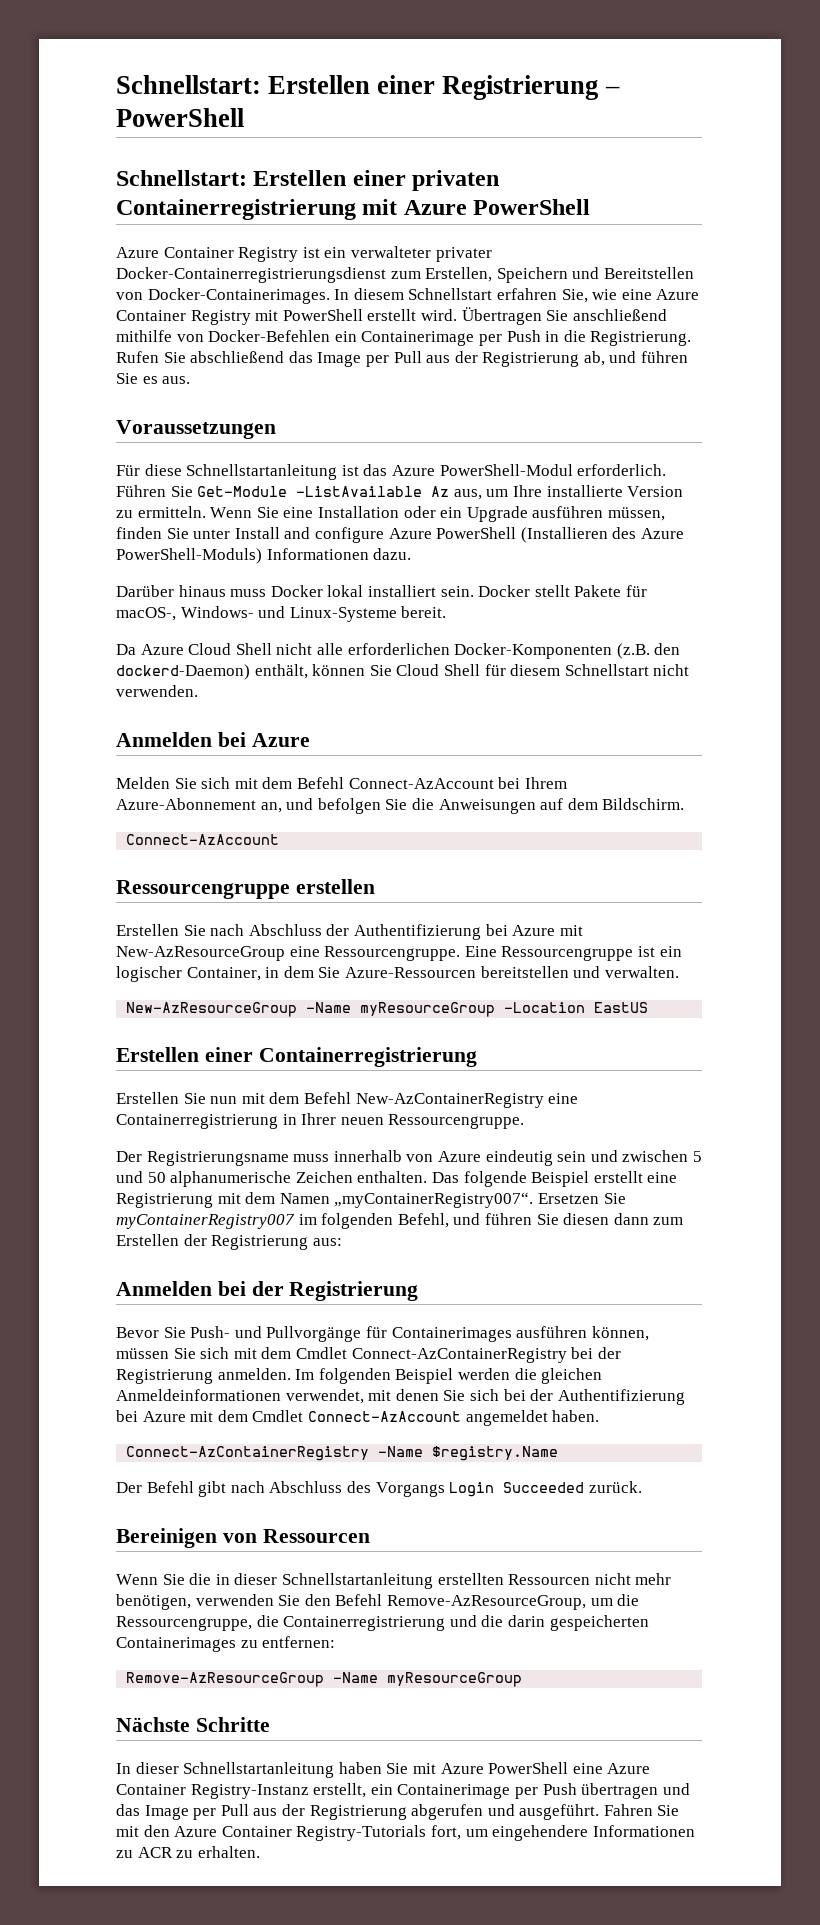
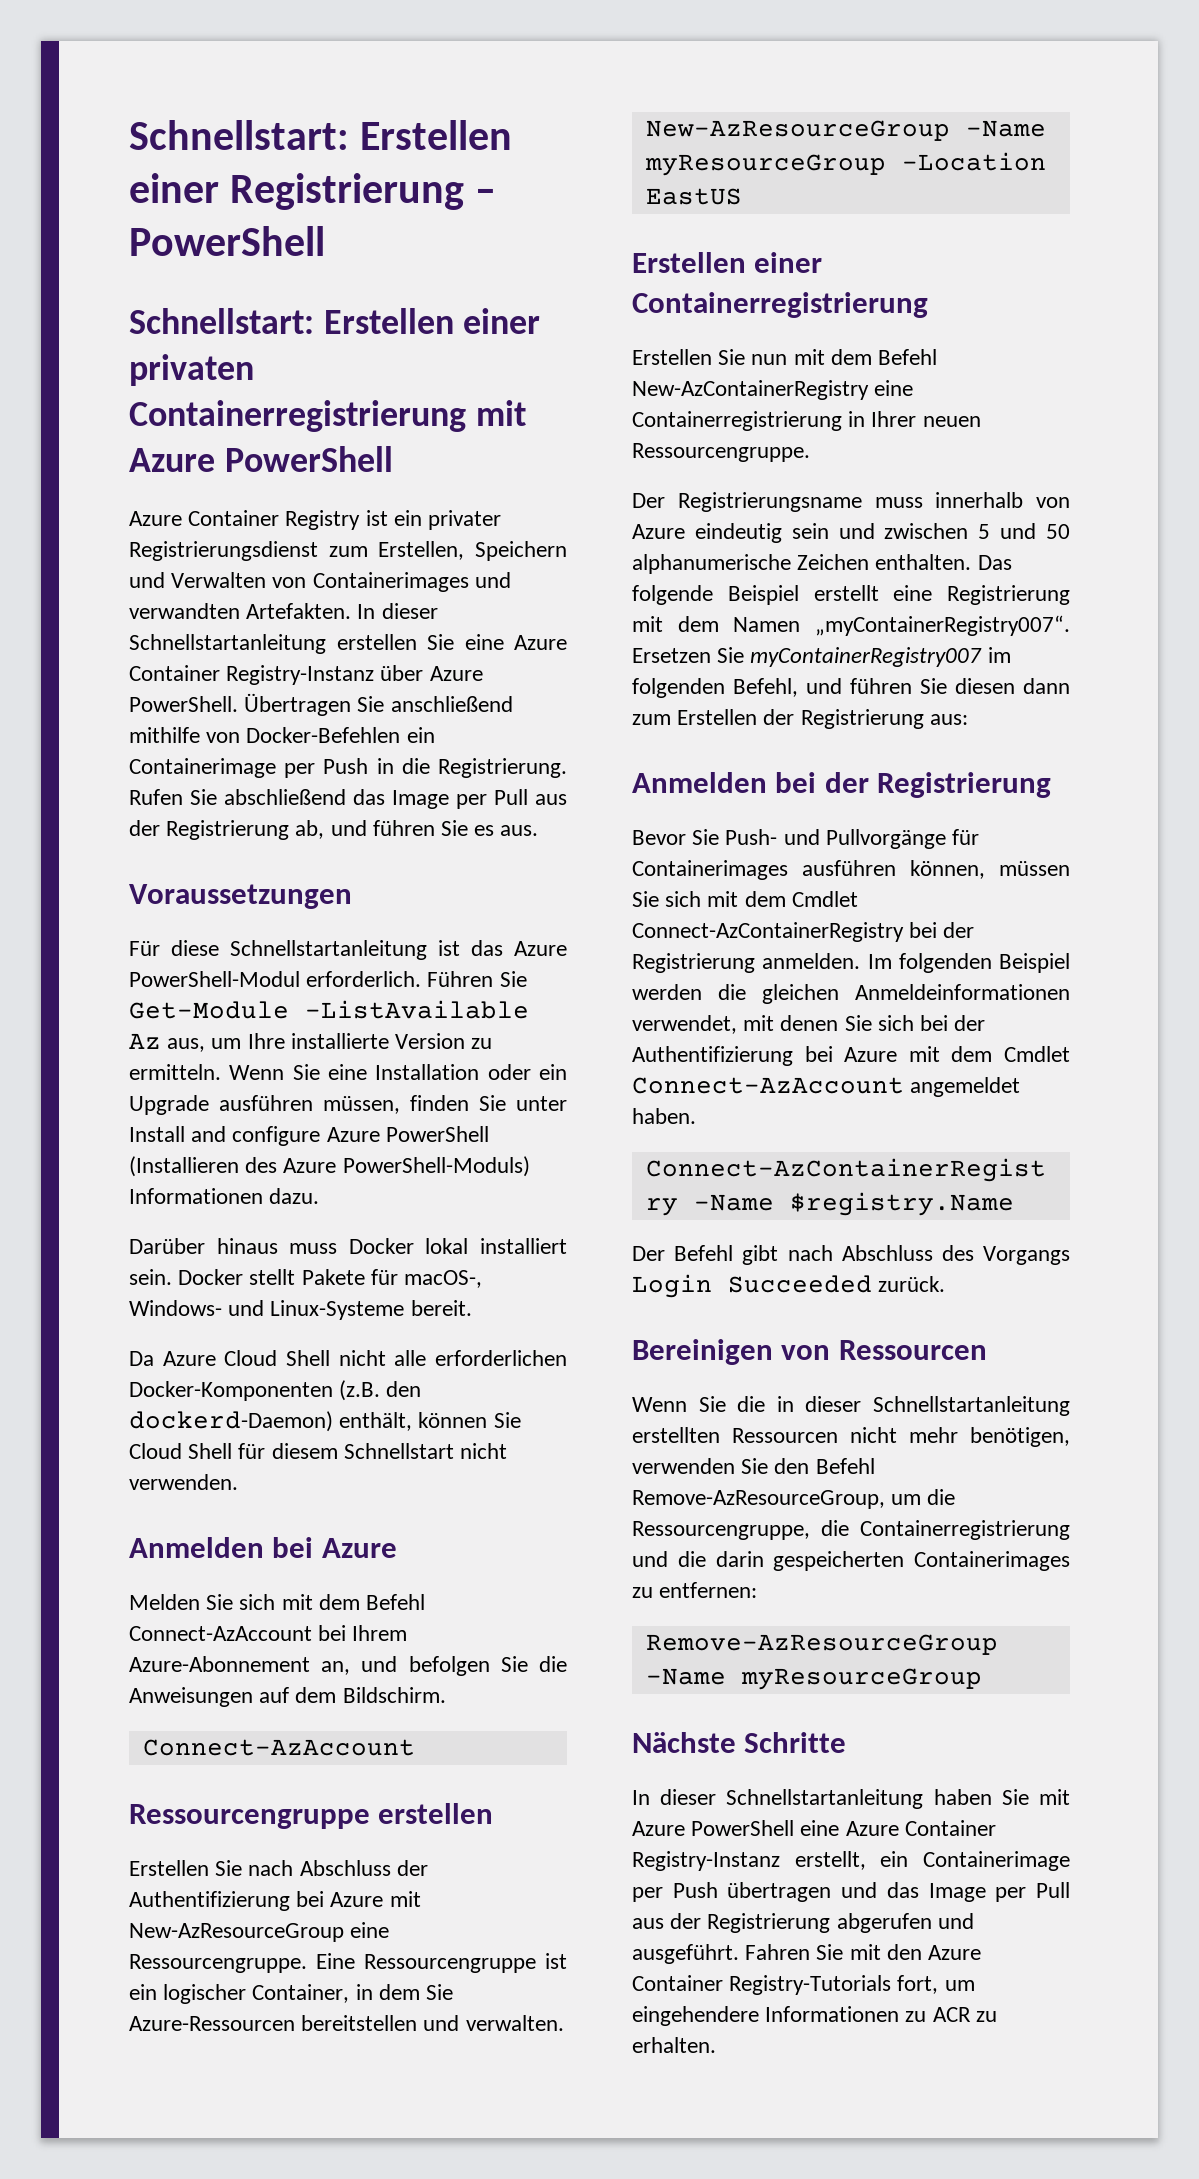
[350,246,492,262] [116,267,386,283] verwalteter privater Docker-Containerregistrierungsdienst -> [428,510,502,530] [129,541,318,561] privater Registrierungsdienst
[603,267,694,279] [116,288,700,304] [116,309,457,325] Bereitstellen von Docker-Containerimages. In diesem Schnellstart erfahren Sie, wie eine Azure Container Registry mit PowerShell erstellt wird. -> [171,572,511,592] [129,603,438,619] [129,634,567,654] [129,665,483,685] [129,696,238,712] Verwalten von Containerimages und verwandten Artefakten. In dieser Schnellstartanleitung erstellen Sie eine Azure Container Registry-Instanz über Azure PowerShell.

